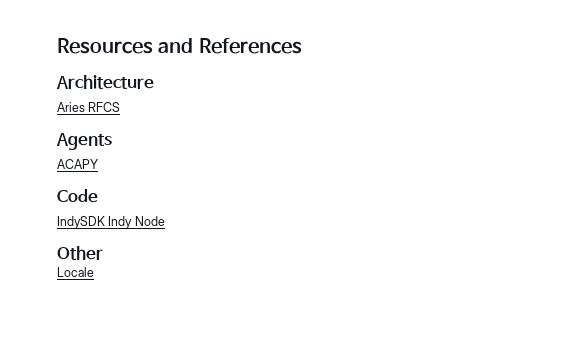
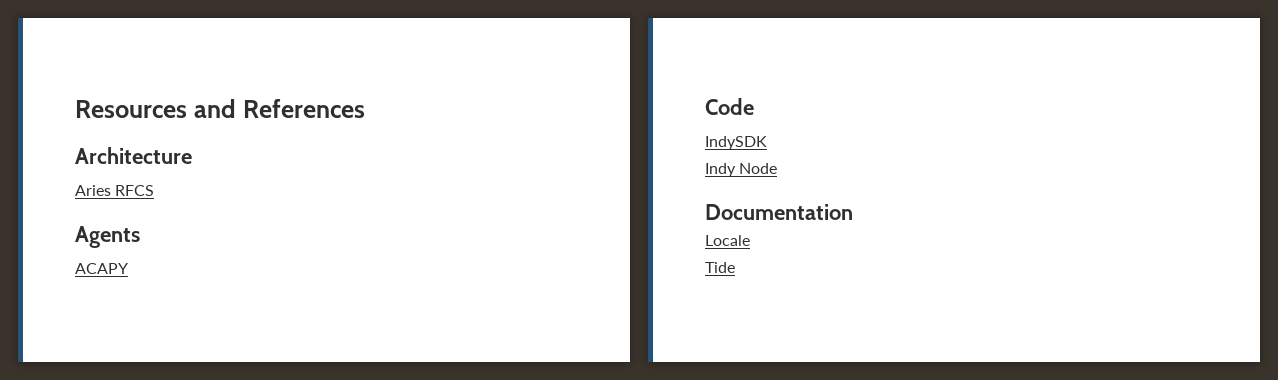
(105, 222) none -> (767, 143) //
[57,246,103,260] Other -> [705,204,853,220] Documentation
(94, 272) none -> [705,262,735,273] // Tide

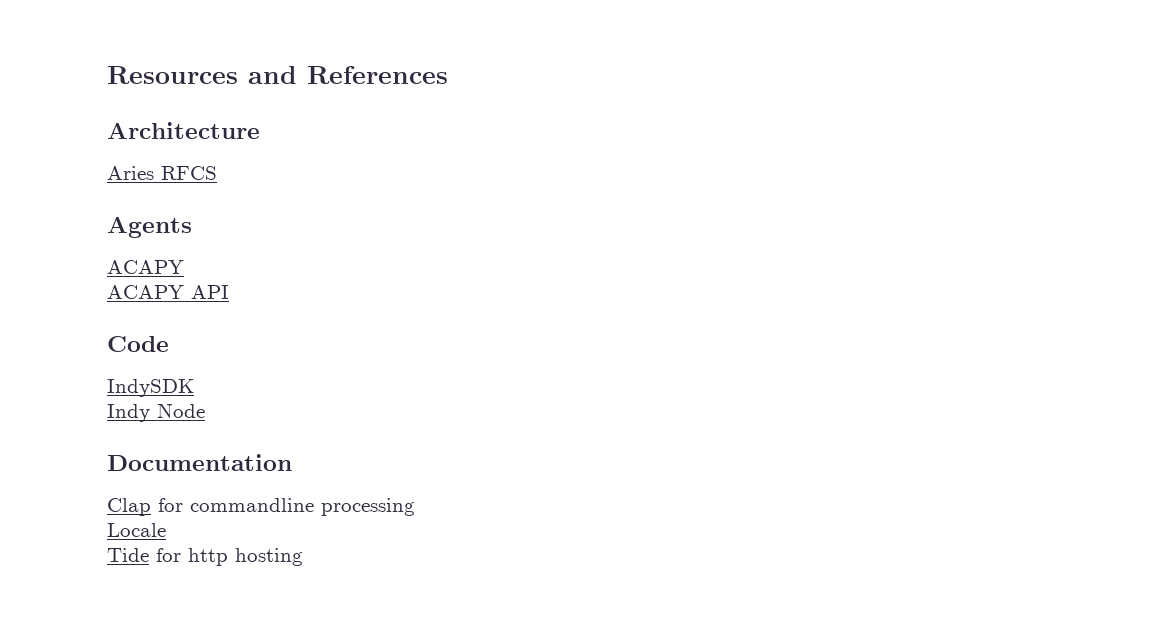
(128, 268) none -> [107,285,229,299] // ACAPY API
(853, 212) none -> [107,498,415,516] // Clap for commandline processing
(735, 267) none -> [156,548,303,566] for http hosting

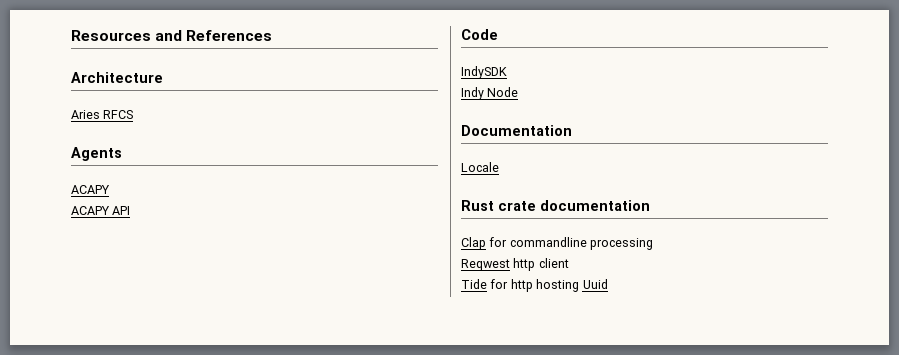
(292, 462) none -> [461,162,499,172] [461,200,650,211] // Locale // Rust crate documentation
[107,523,166,537] Locale -> [461,258,569,271] Reqwest http client
(303, 557) none -> [582,279,608,289] Uuid

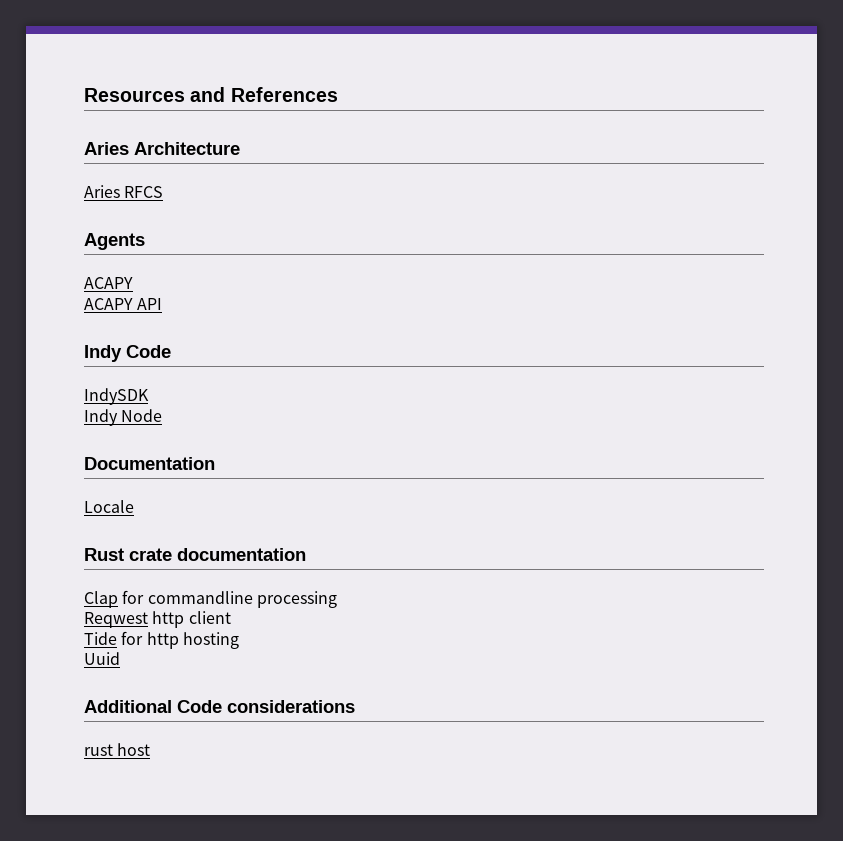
(273, 35) none -> [84,142,129,155] Aries
(131, 210) none -> [84,345,122,362] Indy
(580, 285) none -> (239, 640) //
(608, 284) none -> [84,700,355,713] [84,743,151,756] // Additional Code considerations // rust host

